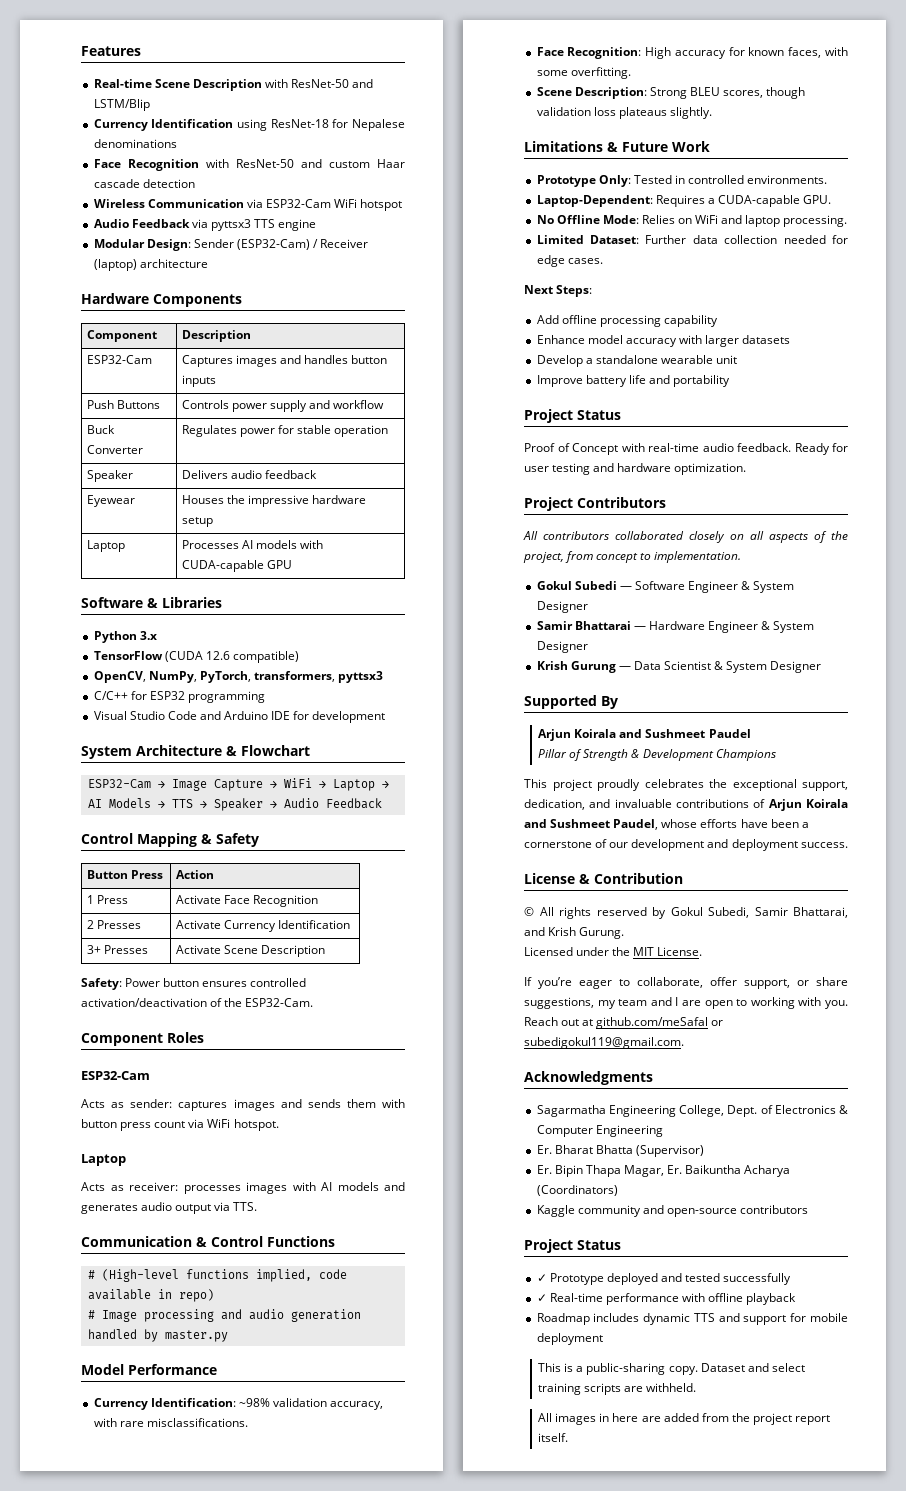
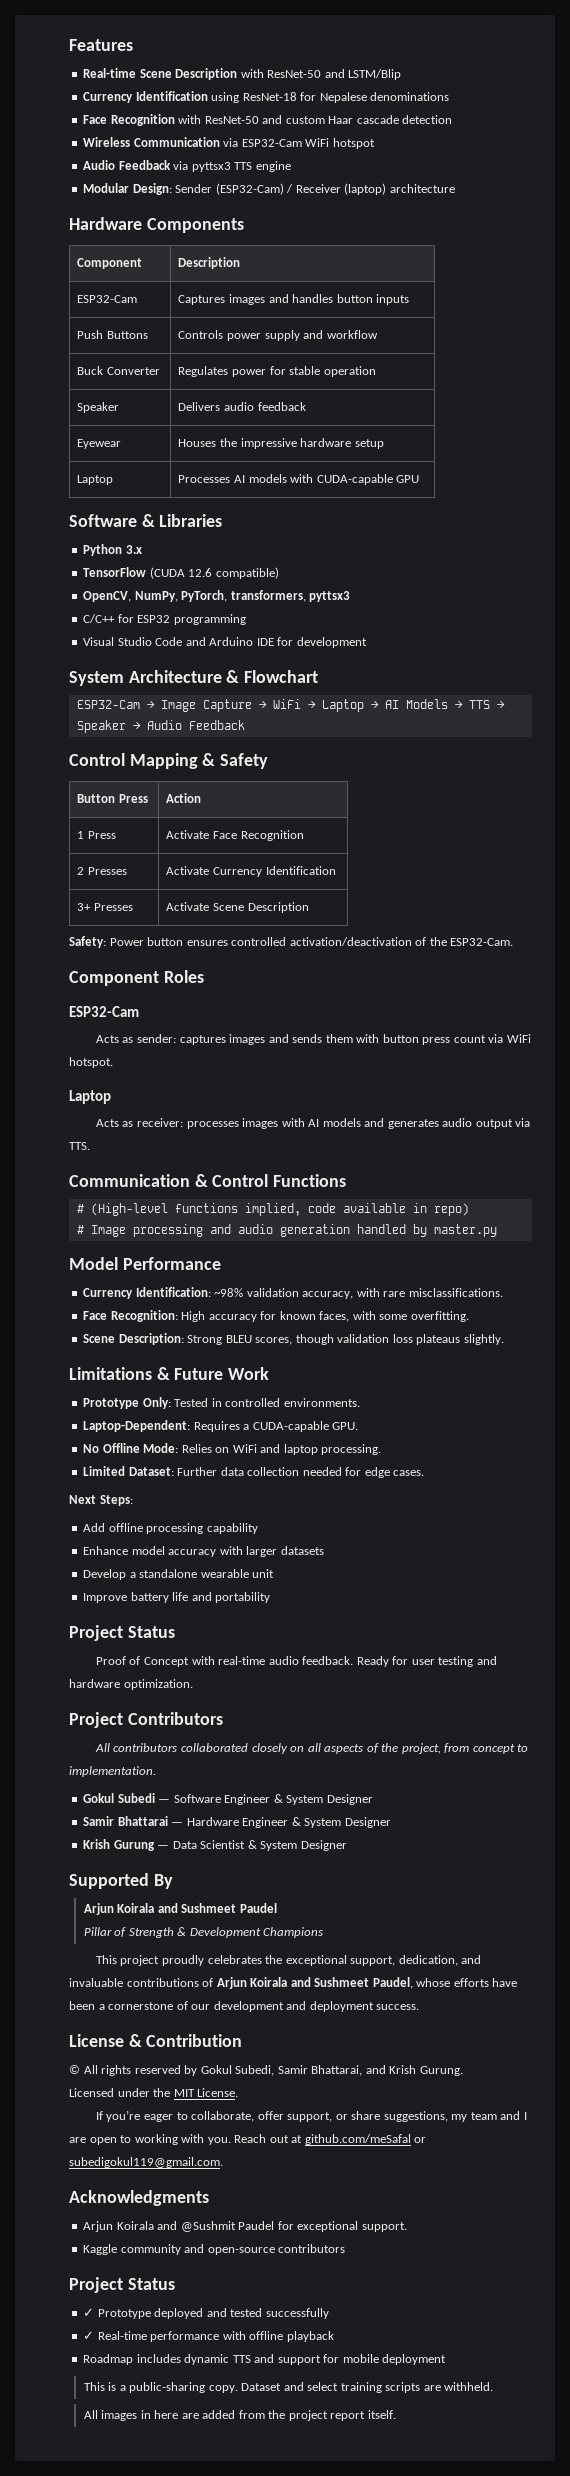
[536,1105,848,1117] [536,1125,663,1137] [536,1145,704,1157] [536,1165,791,1177] [536,1185,618,1196] Sagarmatha Engineering College, Dept. of Electronics & Computer Engineering // Er. Bharat Bhatta (Supervisor) // Er. Bipin Thapa Magar, Er. Baikuntha Acharya (Coordinators) -> [83,2221,407,2232] Arjun Koirala and @Sushmit Paudel for exceptional support.

